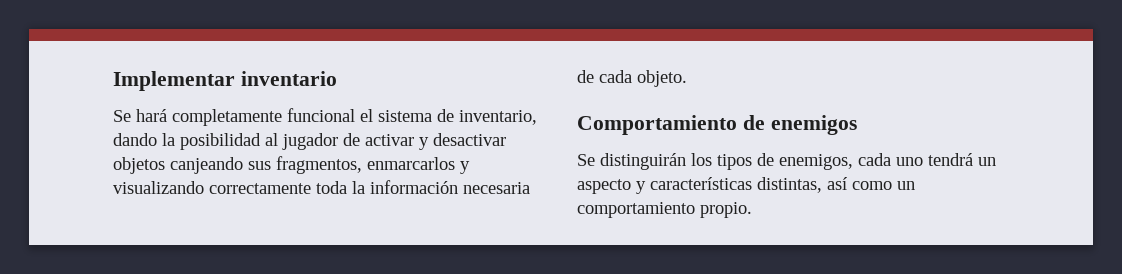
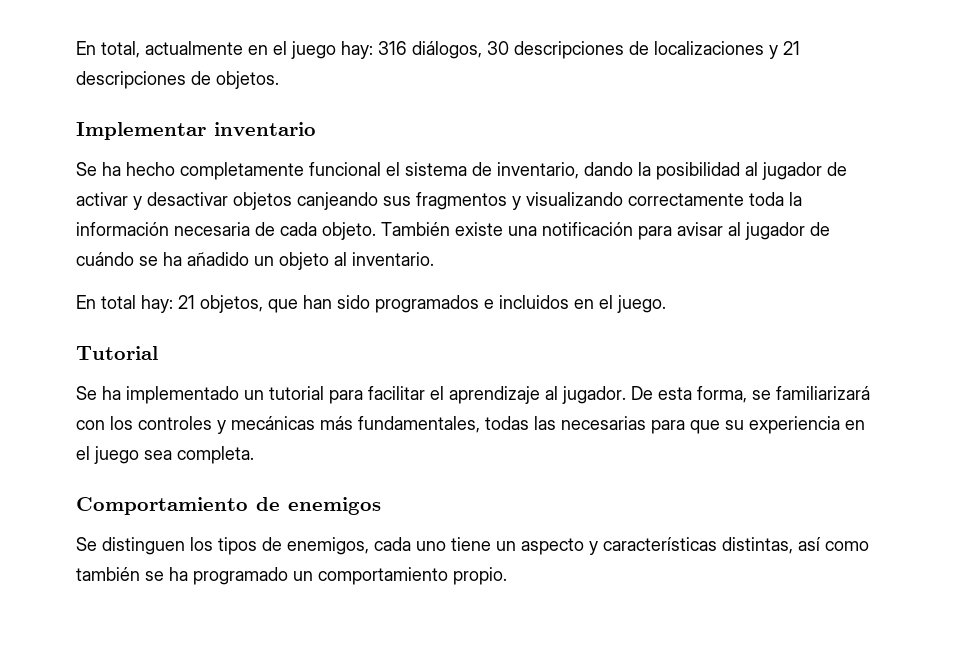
(113, 81) none -> [76,41,800,59] [76,71,279,89] En total, actualmente en el juego hay: 316 diálogos, 30 descripciones de localizaciones y 21 descripciones de objetos. //
[136,109,167,122] hará -> [102,162,175,176] ha hecho
[276,156,455,174] fragmentos, enmarcarlos -> [416,192,507,210] fragmentos
(687, 78) none -> [381,222,830,240] [76,252,434,270] [76,295,666,313] [76,346,158,360] [76,386,870,404] [76,416,865,434] [76,446,254,464] También existe una notificación para avisar al jugador de cuándo se ha añadido un objeto al inventario. // En total hay: 21 objetos, que han sido programados e incluidos en el juego. // Tutorial // Se ha implementado un tutorial para facilitar el aprendizaje al jugador. De esta forma, se familiarizará con los controles y mecánicas más fundamentales, todas las necesarias para que su experiencia en el juego sea completa.
[600,153,686,170] distinguirán -> [102,537,185,555] distinguen
[928,153,973,166] tendrá -> [451,537,491,551] tiene
(892, 185) none -> [76,567,288,585] también se ha programado

